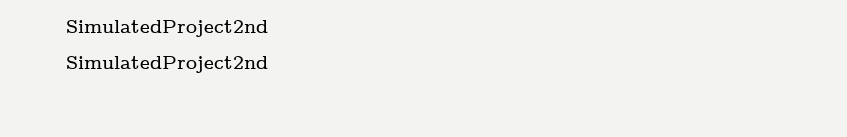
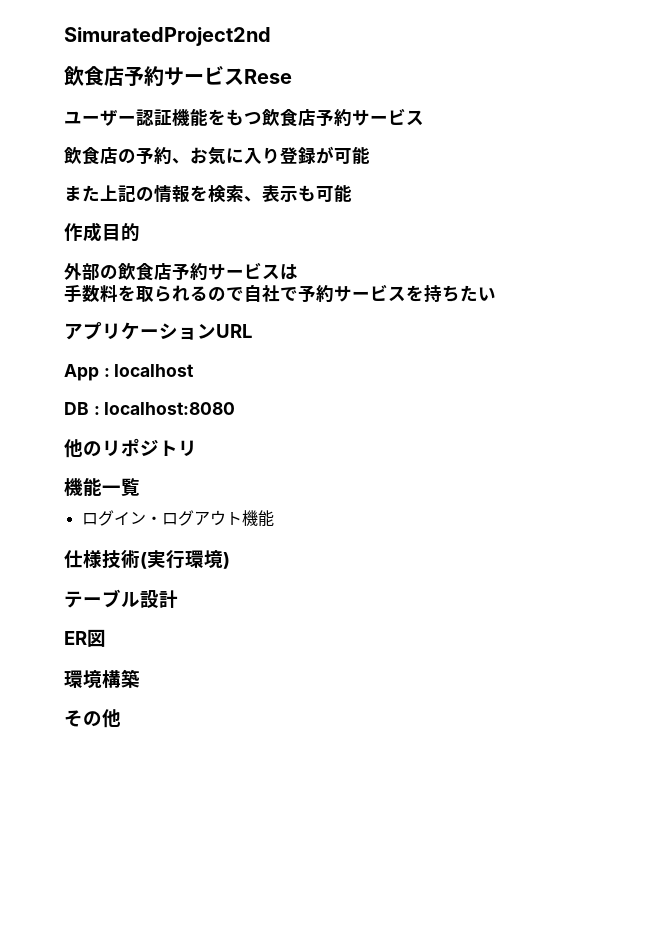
[66,20,268,37] [66,56,268,73] SimulatedProject2nd // SimulatedProject2nd -> [64,27,271,46] [64,66,292,87] [64,108,424,127] [64,146,370,165] [64,184,352,203] [64,222,140,242] [64,262,298,281] [64,284,496,303] [64,322,252,340] [64,364,195,381] [64,402,236,415] [64,438,197,458] [64,478,140,496] [81,510,274,527] [64,549,230,569] [64,589,178,608] [64,629,106,647] [64,669,140,688] [64,709,121,728] SimuratedProject2nd // 飲食店予約サービスRese // ユーザー認証機能をもつ飲食店予約サービス // 飲食店の予約、お気に入り登録が可能 // また上記の情報を検索、表示も可能 // 作成目的 // 外部の飲食店予約サービスは // 手数料を取られるので自社で予約サービスを持ちたい // アプリケーションURL // App : localhost // DB : localhost:8080 // 他のリポジトリ // 機能一覧 // ログイン・ログアウト機能 // 仕様技術(実行環境) // テーブル設計 // ER図 // 環境構築 // その他

